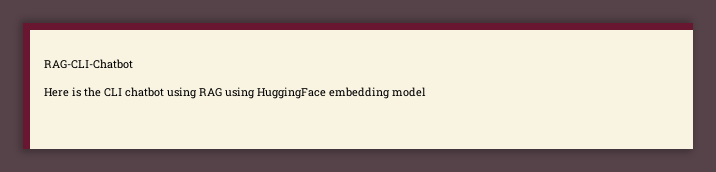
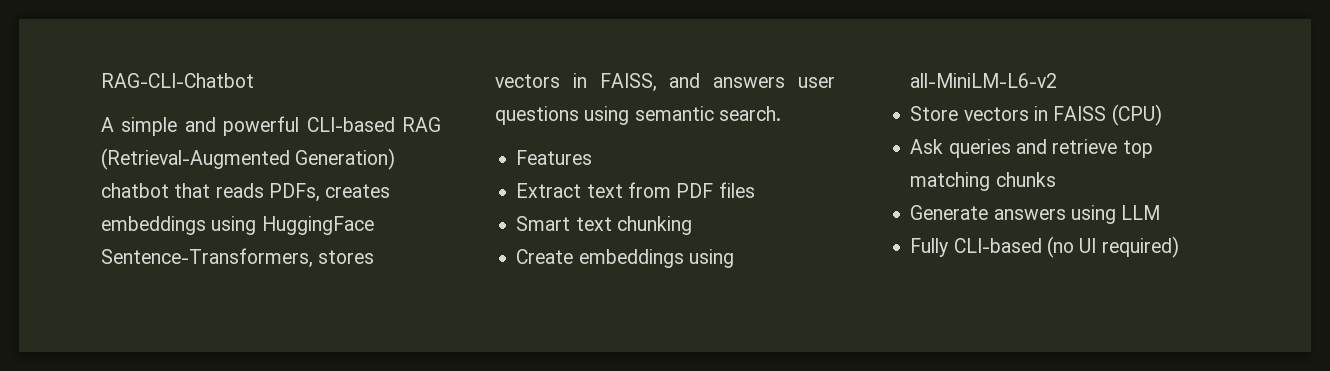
[44,87,426,99] Here is the CLI chatbot using RAG using HuggingFace embedding model -> [101,116,441,136] [101,148,396,170] [101,183,391,202] [101,216,374,235] [101,248,375,268] [495,73,835,92] [495,106,781,125] [516,150,593,165] [516,182,755,198] [516,216,692,235] [516,249,734,268] [910,73,1058,88] [910,104,1162,126] [910,139,1153,158] [910,172,1056,191] [910,205,1161,224] [910,236,1179,258] A simple and powerful CLI-based RAG (Retrieval-Augmented Generation) chatbot that reads PDFs, creates embeddings using HuggingFace Sentence-Transformers, stores vectors in FAISS, and answers user questions using semantic search. // Features // Extract text from PDF files // Smart text chunking // Create embeddings using all-MiniLM-L6-v2 // Store vectors in FAISS (CPU) // Ask queries and retrieve top matching chunks // Generate answers using LLM // Fully CLI-based (no UI required)

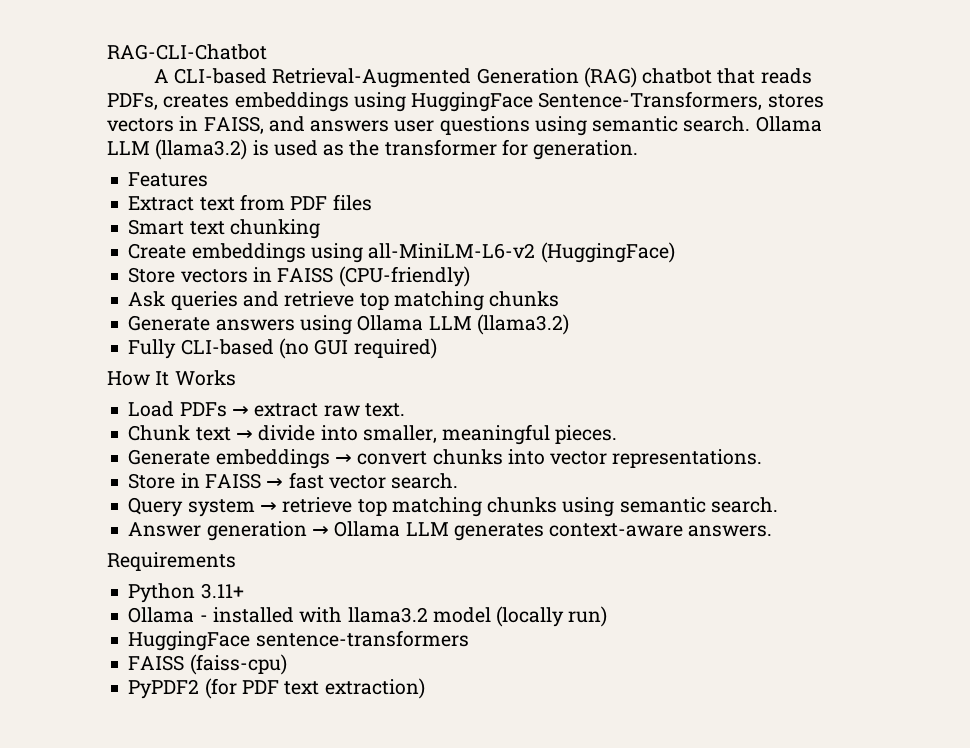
[121,116,441,136] [101,148,396,170] simple and powerful CLI-based RAG (Retrieval-Augmented Generation) -> [174,67,637,88] CLI-based Retrieval-Augmented Generation (RAG)
(781, 113) none -> [755,116,822,132] [107,139,639,160] Ollama LLM (llama3.2) is used as the transformer for generation.
(1058, 80) none -> [540,242,675,263] (HuggingFace)
[1111,104,1162,126] (CPU) -> [338,266,470,287] (CPU-friendly)
[1121,205,1161,220] LLM -> [357,314,569,335] Ollama LLM (llama3.2)
[1079,238,1097,253] UI -> [314,339,349,355] GUI
(1179, 247) none -> [107,370,236,386] [128,401,405,417] [128,424,618,445] [128,449,763,469] [128,472,459,489] [128,497,778,517] [128,521,773,541] [107,552,236,571] [128,583,244,603] [128,606,608,627] [128,630,469,651] [128,654,287,675] [128,678,425,699] // How It Works // Load PDFs → extract raw text. // Chunk text → divide into smaller, meaningful pieces. // Generate embeddings → convert chunks into vector representations. // Store in FAISS → fast vector search. // Query system → retrieve top matching chunks using semantic search. // Answer generation → Ollama LLM generates context-aware answers. // Requirements // Python 3.11+ // Ollama - installed with llama3.2 model (locally run) // HuggingFace sentence-transformers // FAISS (faiss-cpu) // PyPDF2 (for PDF text extraction)

